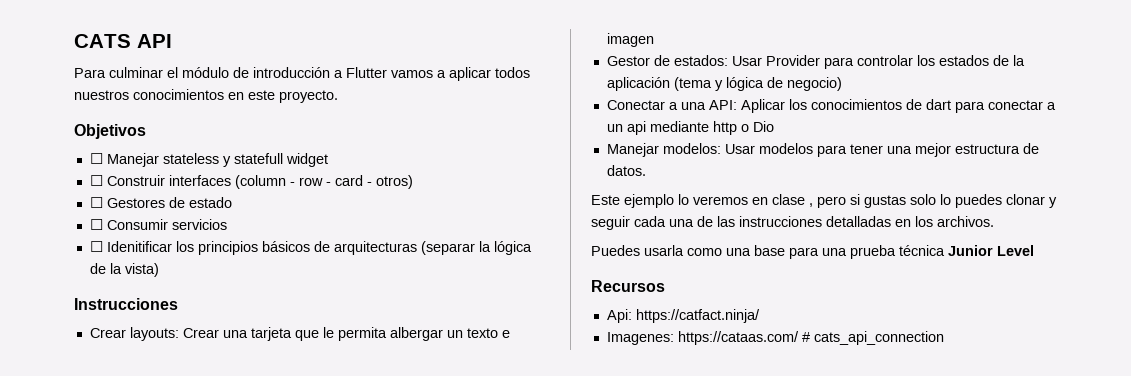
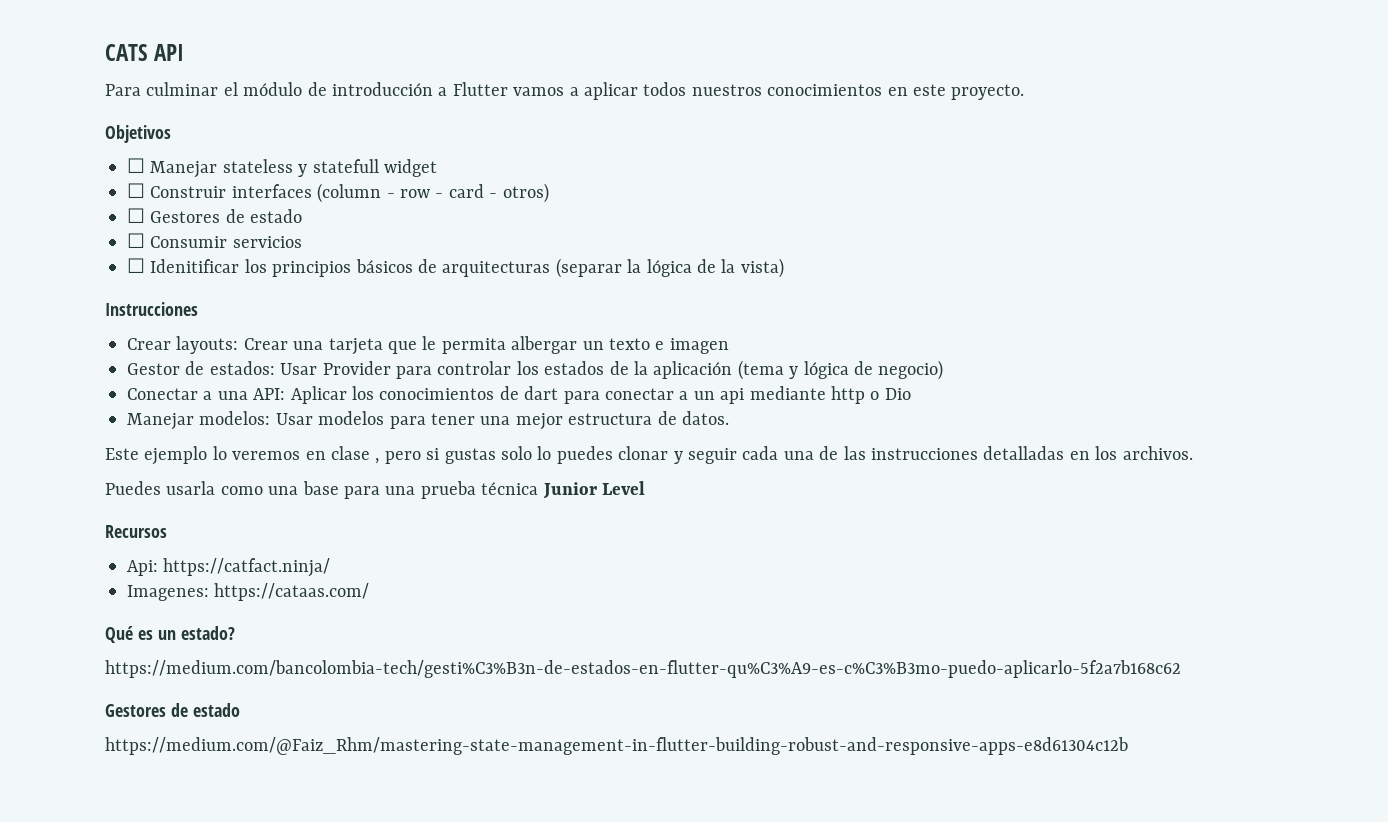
[801,331,944,345] # cats_api_connection -> [105,626,235,643] [105,660,1181,678] [105,703,240,717] [105,737,1128,755] // Qué es un estado? // https://medium.com/bancolombia-tech/gesti%C3%B3n-de-estados-en-flutter-qu%C3%A9-es-c%C3%B3mo-puedo-aplicarlo-5f2a7b168c62 // Gestores de estado // https://medium.com/@Faiz_Rhm/mastering-state-management-in-flutter-building-robust-and-responsive-apps-e8d61304c12b

